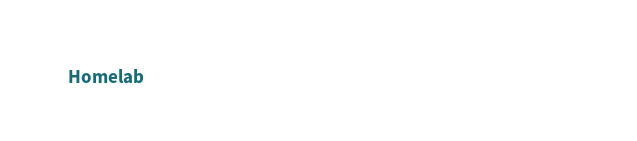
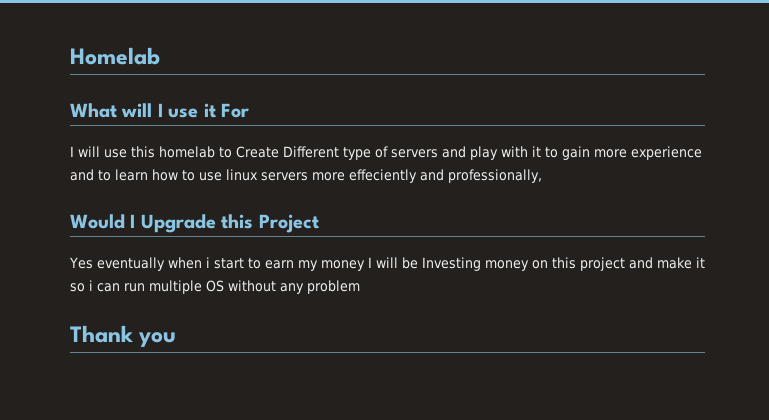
(144, 76) none -> [70,103,250,118] [70,146,702,160] [70,169,542,183] [70,214,319,233] [69,257,705,271] [70,280,360,294] [70,325,177,347] // What will I use it For // I will use this homelab to Create Different type of servers and play with it to gain more experience and to learn how to use linux servers more effeciently and professionally, // Would I Upgrade this Project // Yes eventually when i start to earn my money I will be Investing money on this project and make it so i can run multiple OS without any problem // Thank you

